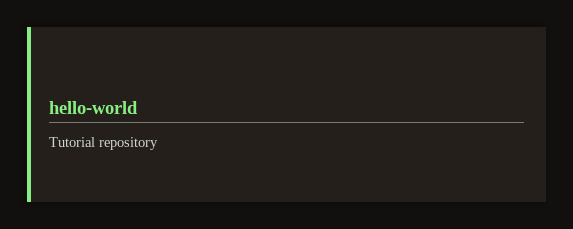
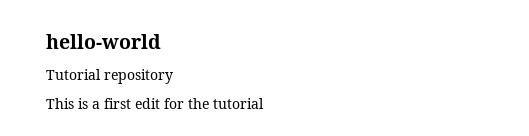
(158, 143) none -> [46,98,264,109] // This is a first edit for the tutorial

